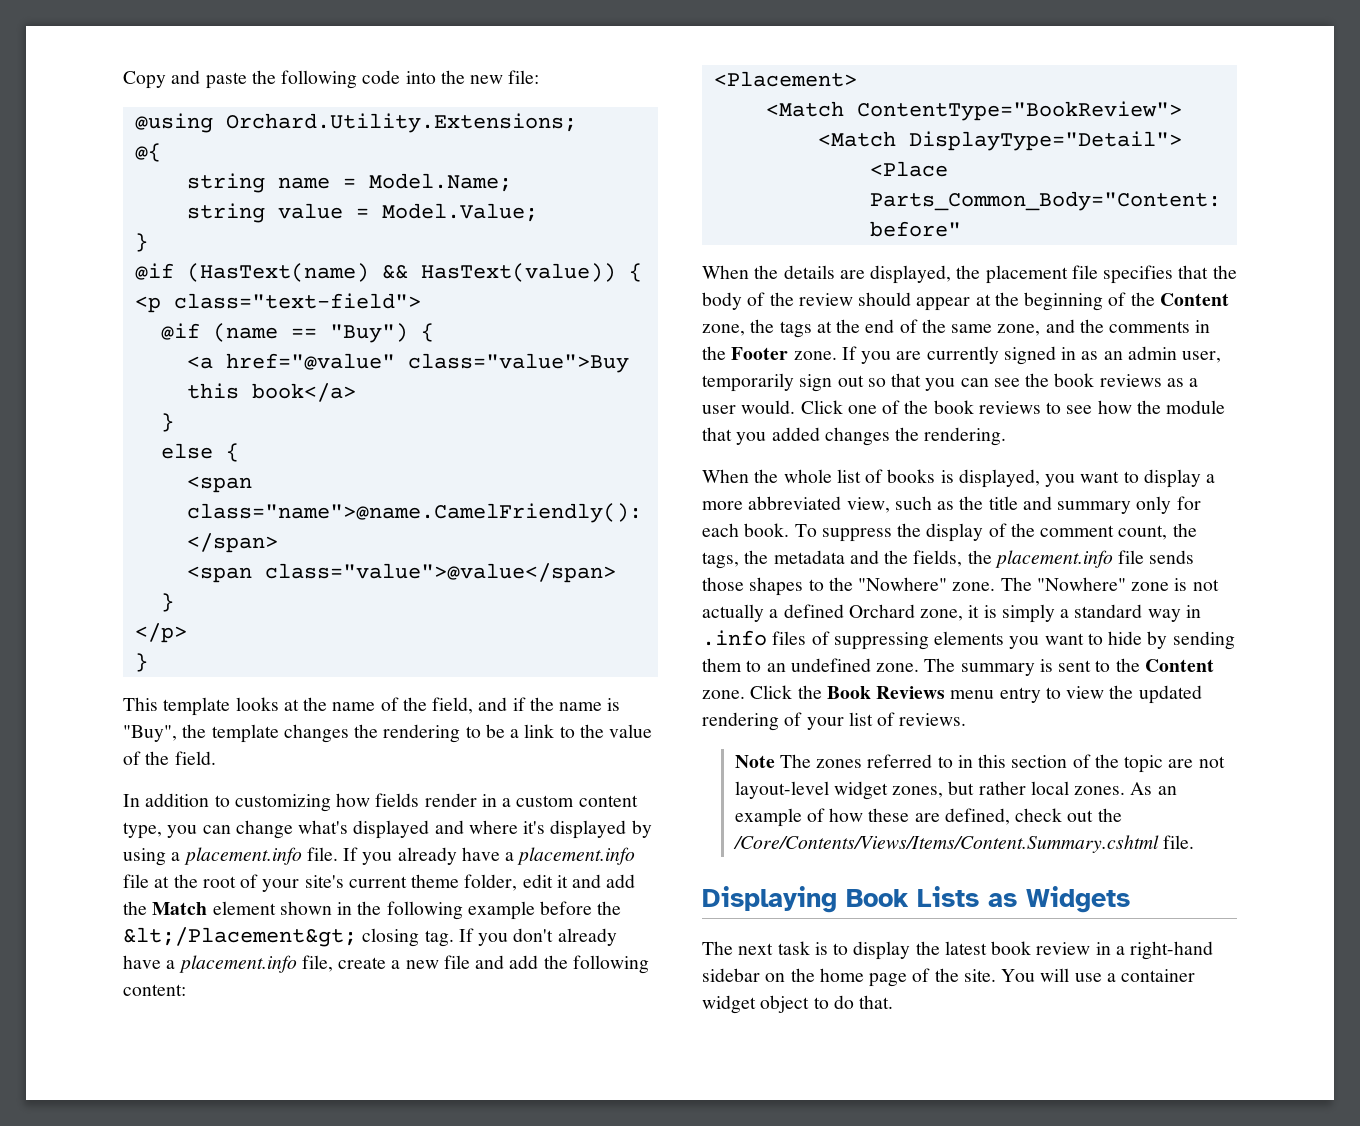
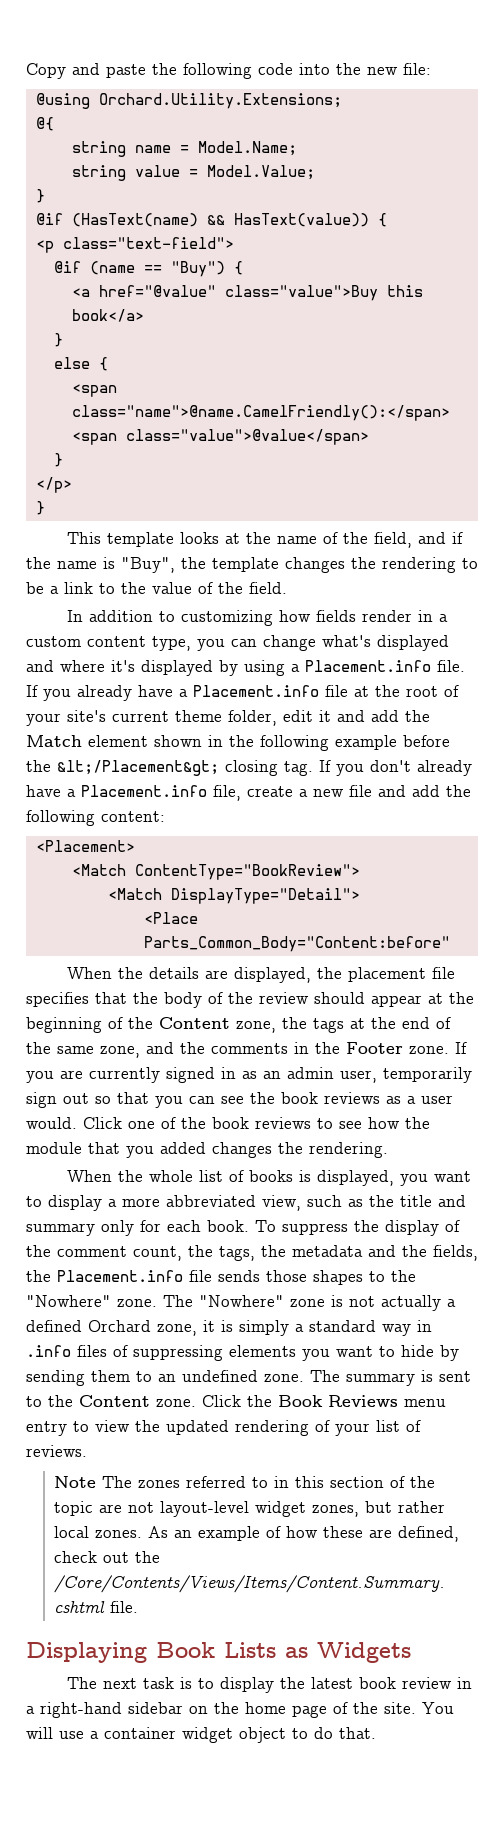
[183,847,302,865] placement.info -> [305,660,431,672] Placement.info
[517,847,636,865] placement.info -> [193,685,319,697] Placement.info
[178,955,297,973] placement.info -> [81,785,207,797] Placement.info
[994,550,1113,568] placement.info -> [57,1270,183,1282] Placement.info

